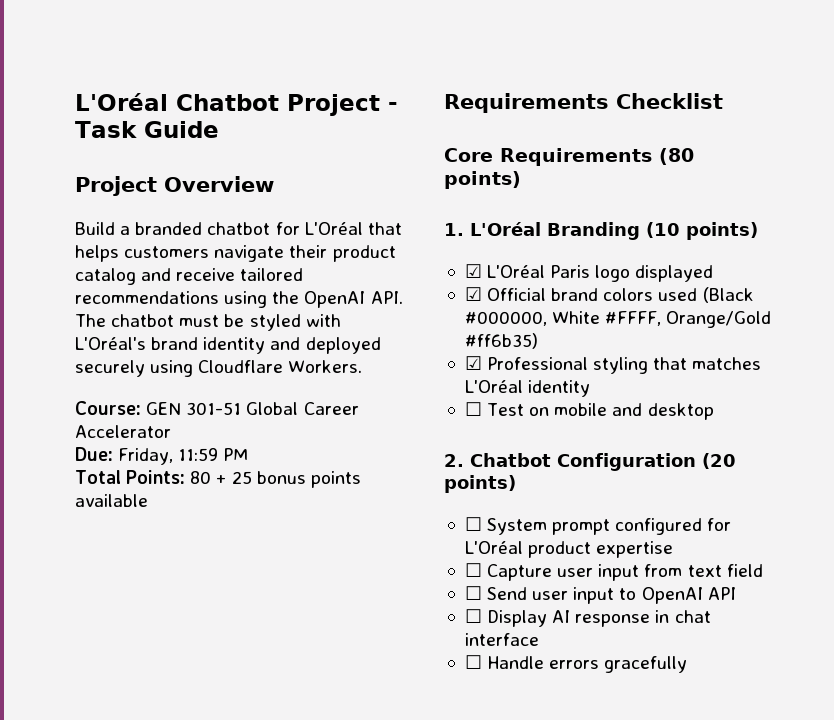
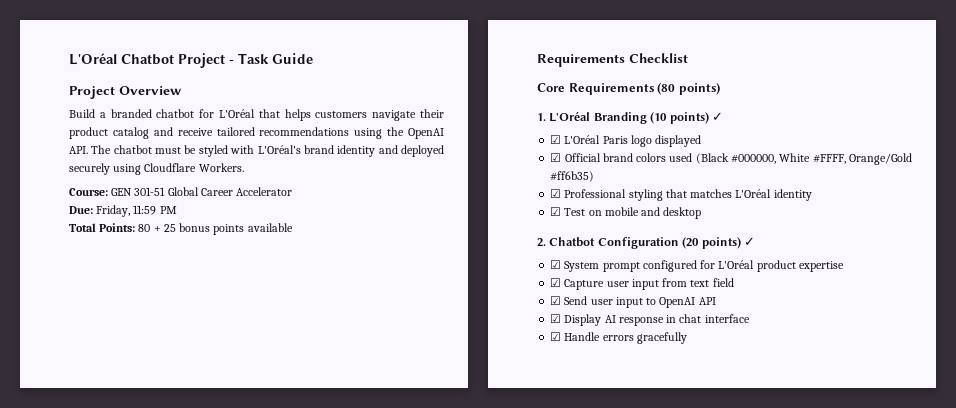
(758, 231) none -> [711,112,723,121] ✓
[464,402,482,416] ☐ -> [550,207,562,216] ☑
[464,517,482,531] // ☐ -> [743,237,755,246] [550,260,562,269] ✓ // ☑
[464,563,482,577] ☐ -> [550,278,562,287] ☑
[464,586,482,600] ☐ -> [550,296,562,305] ☑
[464,609,482,623] ☐ -> [550,314,562,323] ☑
[464,655,482,669] ☐ -> [550,332,562,341] ☑

